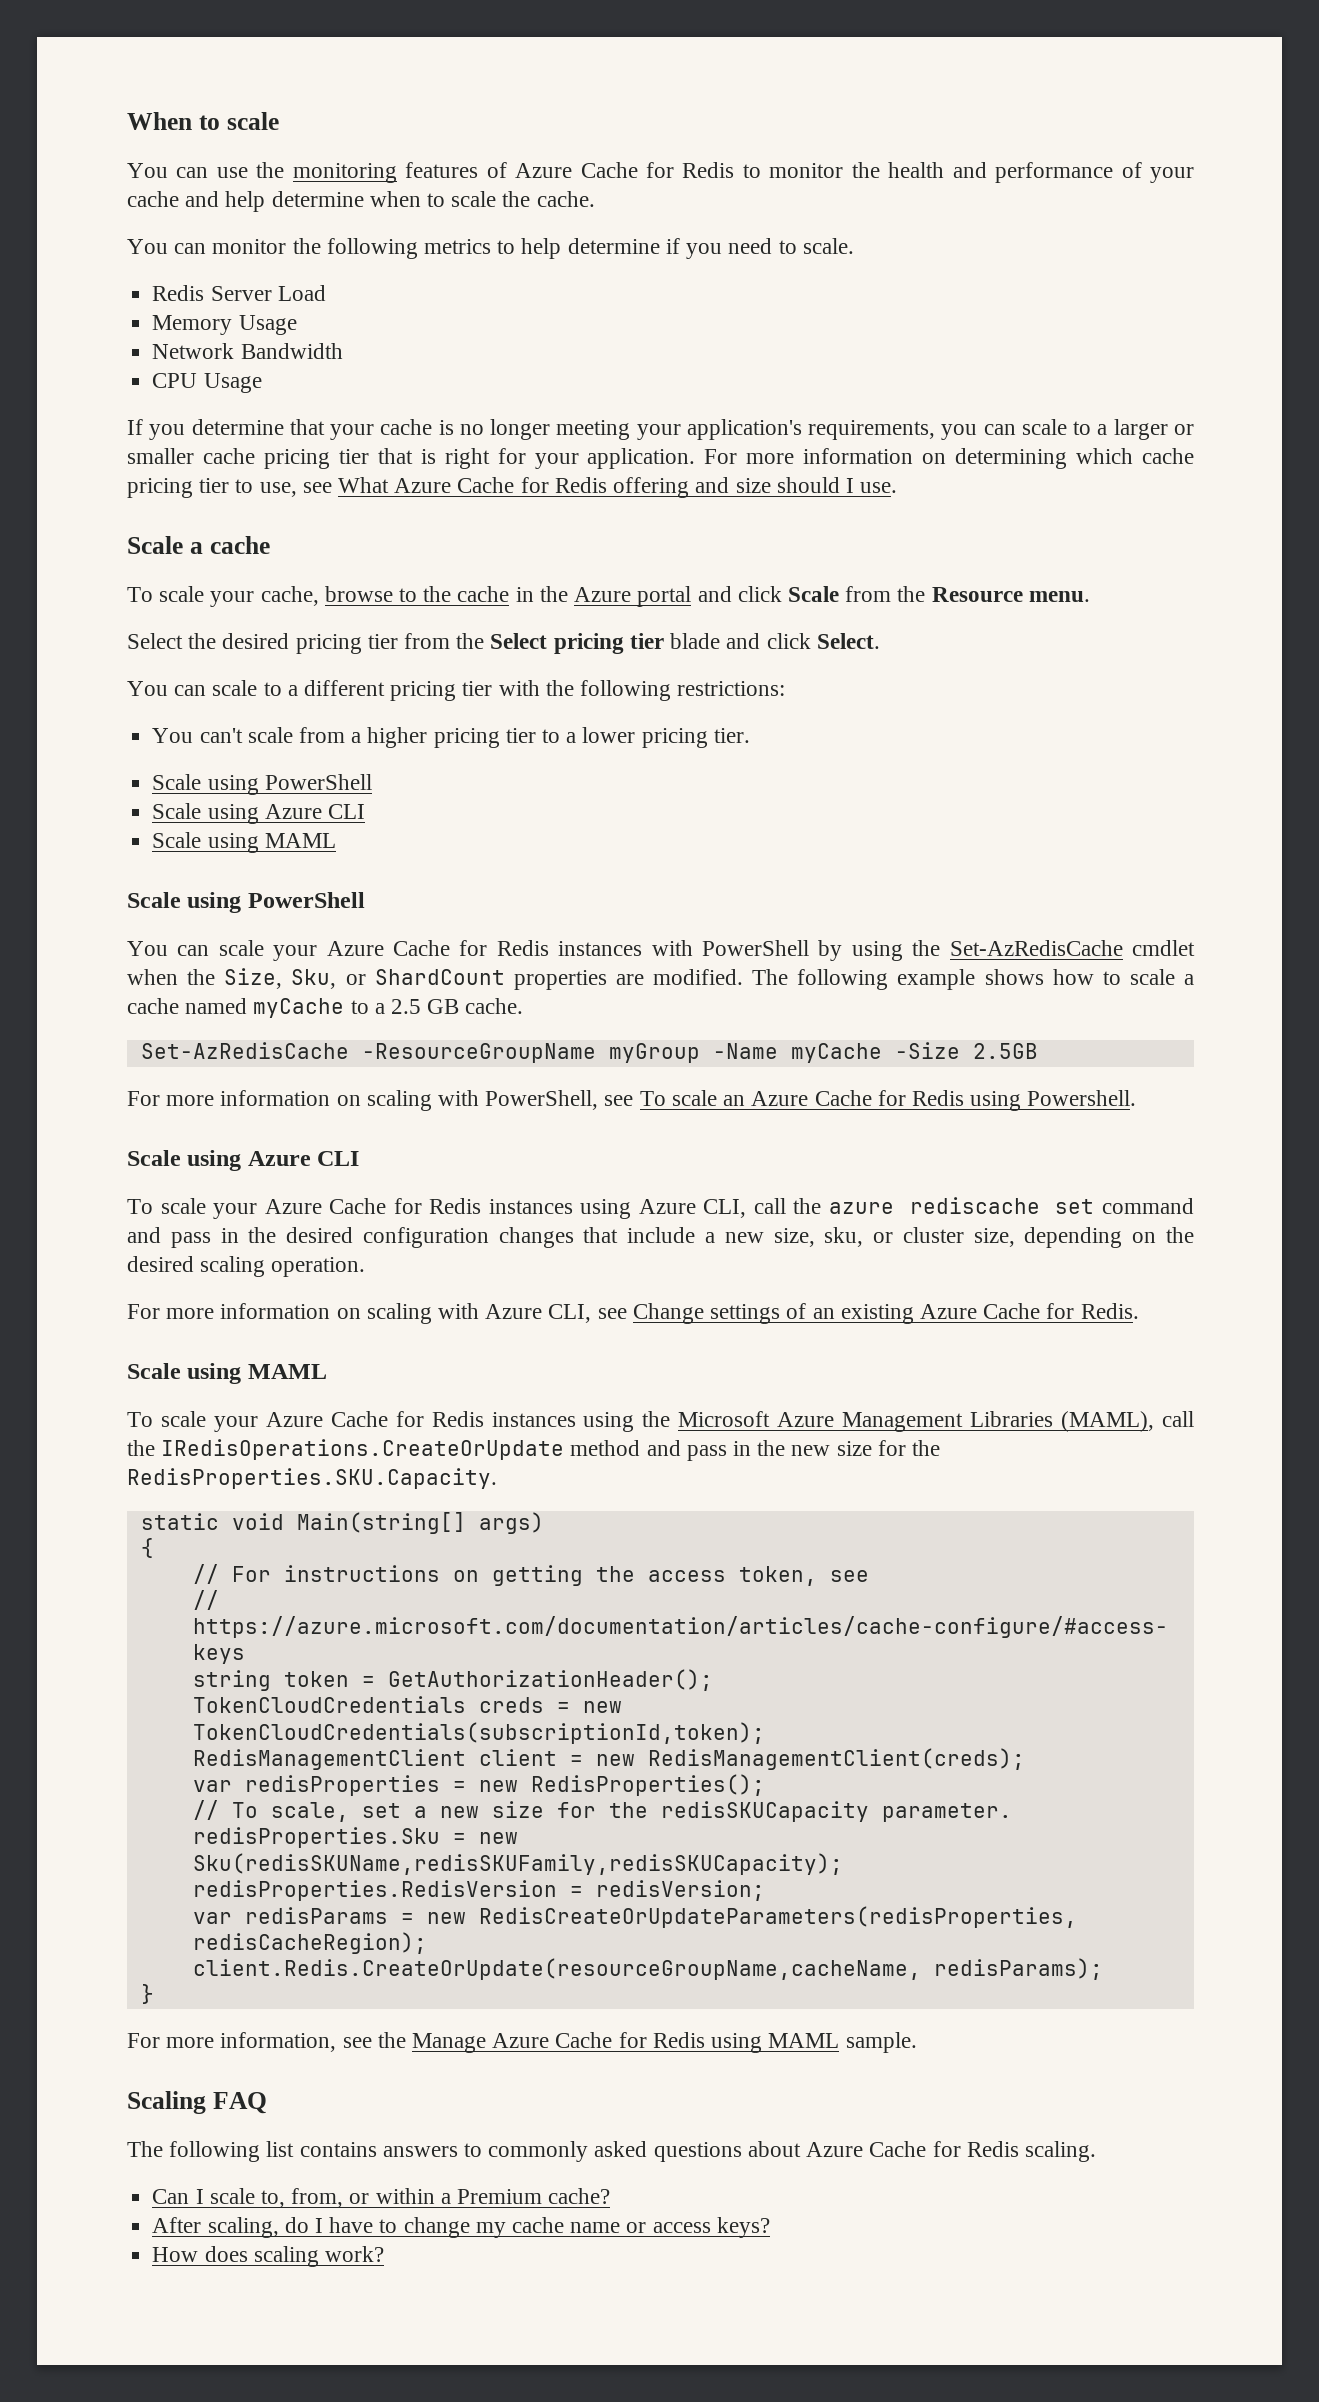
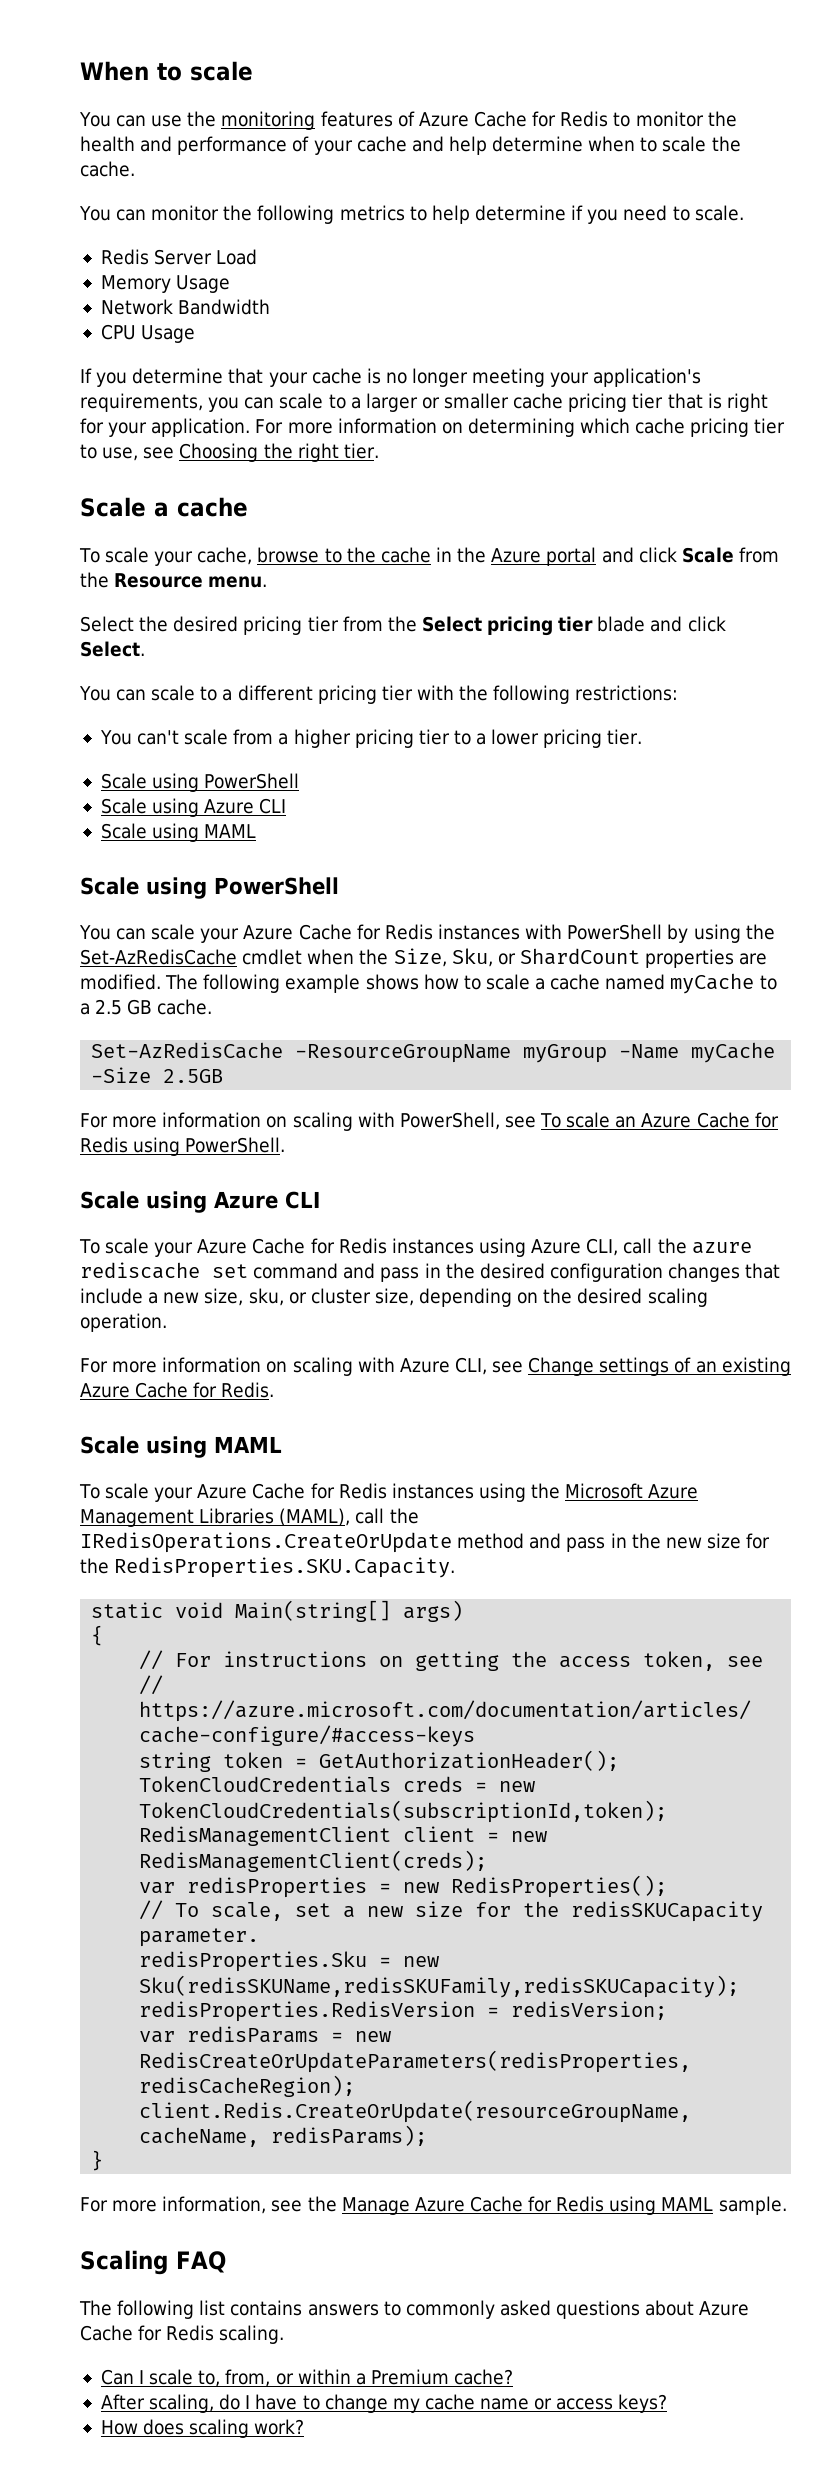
[338,477,898,498] What Azure Cache for Redis offering and size should I use. -> [179,443,379,462] Choosing the right tier.
[1027,1090,1137,1106] Powershell. -> [185,1137,286,1153] PowerShell.

